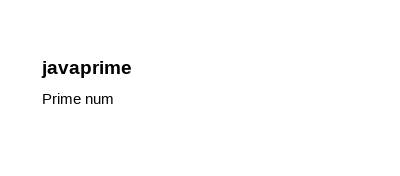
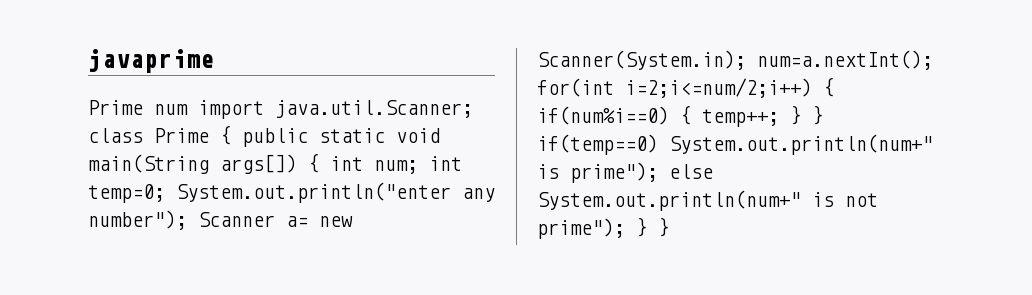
(115, 100) none -> [198,100,473,119] [88,125,440,147] [88,153,462,174] [88,182,495,203] [88,210,353,230] [537,50,933,70] [537,77,834,98] [537,105,823,127] [537,134,933,155] [537,162,713,183] [537,190,878,211] [537,217,669,239] import java.util.Scanner; class Prime { public static void main(String args[]) { int num; int temp=0; System.out.println("enter any number"); Scanner a= new Scanner(System.in); num=a.nextInt(); for(int i=2;i<=num/2;i++) { if(num%i==0) { temp++; } } if(temp==0) System.out.println(num+" is prime"); else System.out.println(num+" is not prime"); } }

